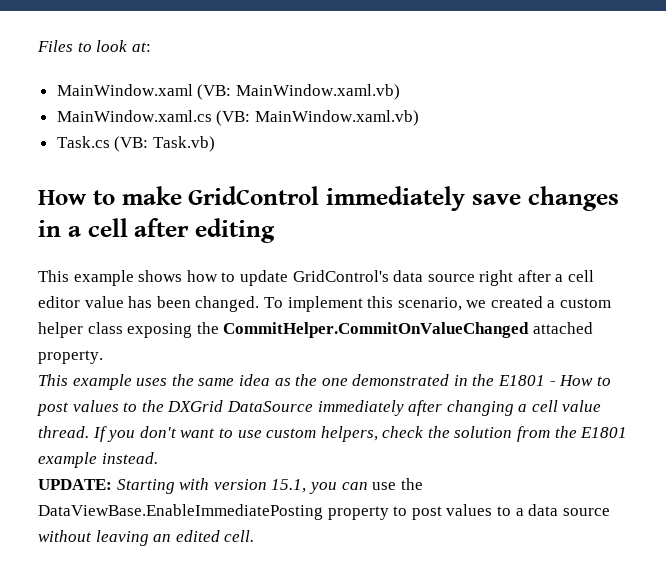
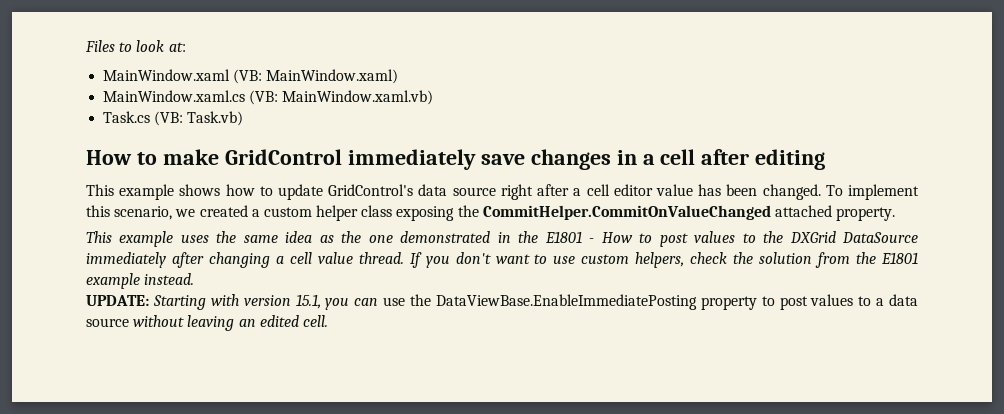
[235,84,400,100] MainWindow.xaml.vb) -> [266,69,399,84] MainWindow.xaml)

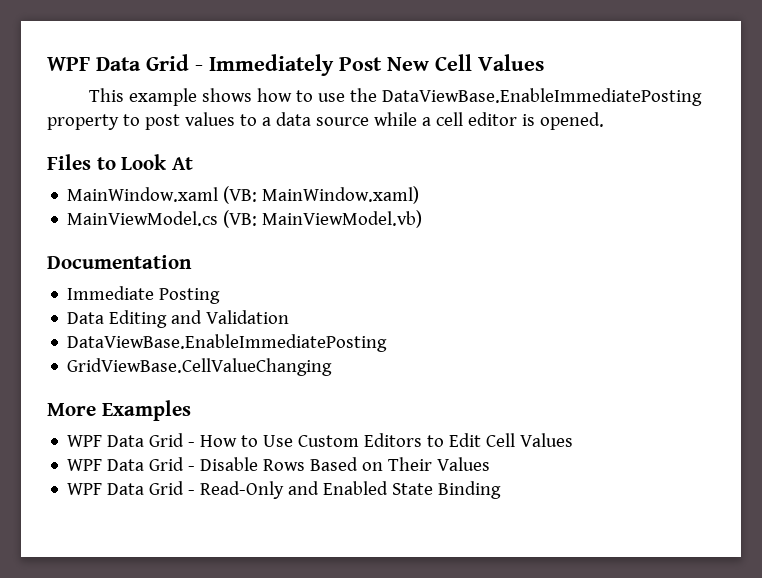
[85,40,186,52] [103,69,399,84] [103,90,434,105] [103,111,244,126] [86,149,826,170] Files to look at: // MainWindow.xaml (VB: MainWindow.xaml) // MainWindow.xaml.cs (VB: MainWindow.xaml.vb) // Task.cs (VB: Task.vb) // How to make GridControl immediately save changes in a cell after editing -> [47,54,544,76] WPF Data Grid - Immediately Post New Cell Values
[278,184,920,200] [86,205,896,221] [86,231,919,247] [86,252,919,268] [86,273,195,289] [86,294,379,310] update GridControl's data source right after a cell editor value has been changed. To implement this scenario, we created a custom helper class exposing the CommitHelper.CommitOnValueChanged attached property. // This example uses the same idea as the one demonstrated in the E1801 - How to post values to the DXGrid DataSource immediately after changing a cell value thread. If you don't want to use custom helpers, check the solution from the E1801 example instead. // UPDATE: Starting with version 15.1, you can -> (313, 96) none
[133,315,328,331] without leaving an edited cell. -> [373,112,604,130] [47,154,193,170] [67,186,420,204] [67,210,423,228] [47,255,192,269] [67,286,221,304] [67,310,290,328] [67,334,388,352] [67,358,333,376] [47,400,191,421] [67,433,574,447] [67,457,491,471] [67,481,502,499] while a cell editor is opened. // Files to Look At // MainWindow.xaml (VB: MainWindow.xaml) // MainViewModel.cs (VB: MainViewModel.vb) // Documentation // Immediate Posting // Data Editing and Validation // DataViewBase.EnableImmediatePosting // GridViewBase.CellValueChanging // More Examples // WPF Data Grid - How to Use Custom Editors to Edit Cell Values // WPF Data Grid - Disable Rows Based on Their Values // WPF Data Grid - Read-Only and Enabled State Binding

